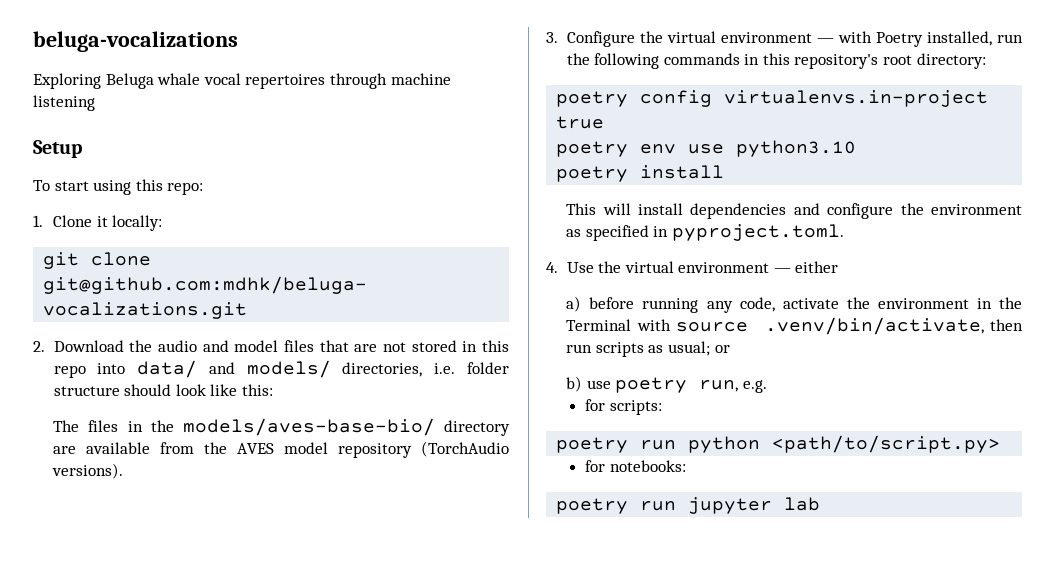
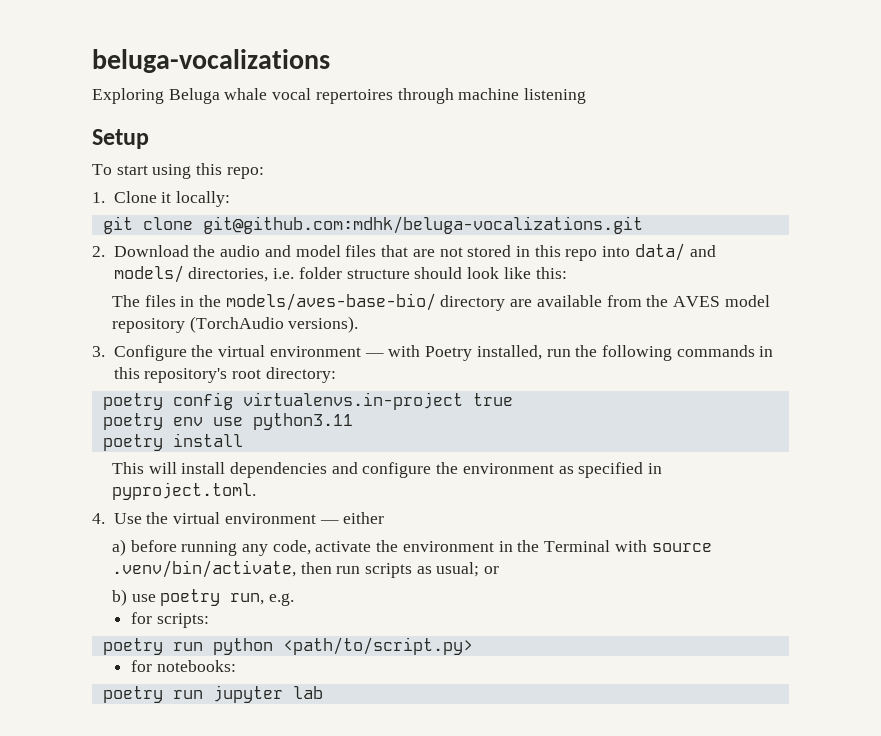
[736,140,857,157] python3.10 -> [252,413,353,430] python3.11

